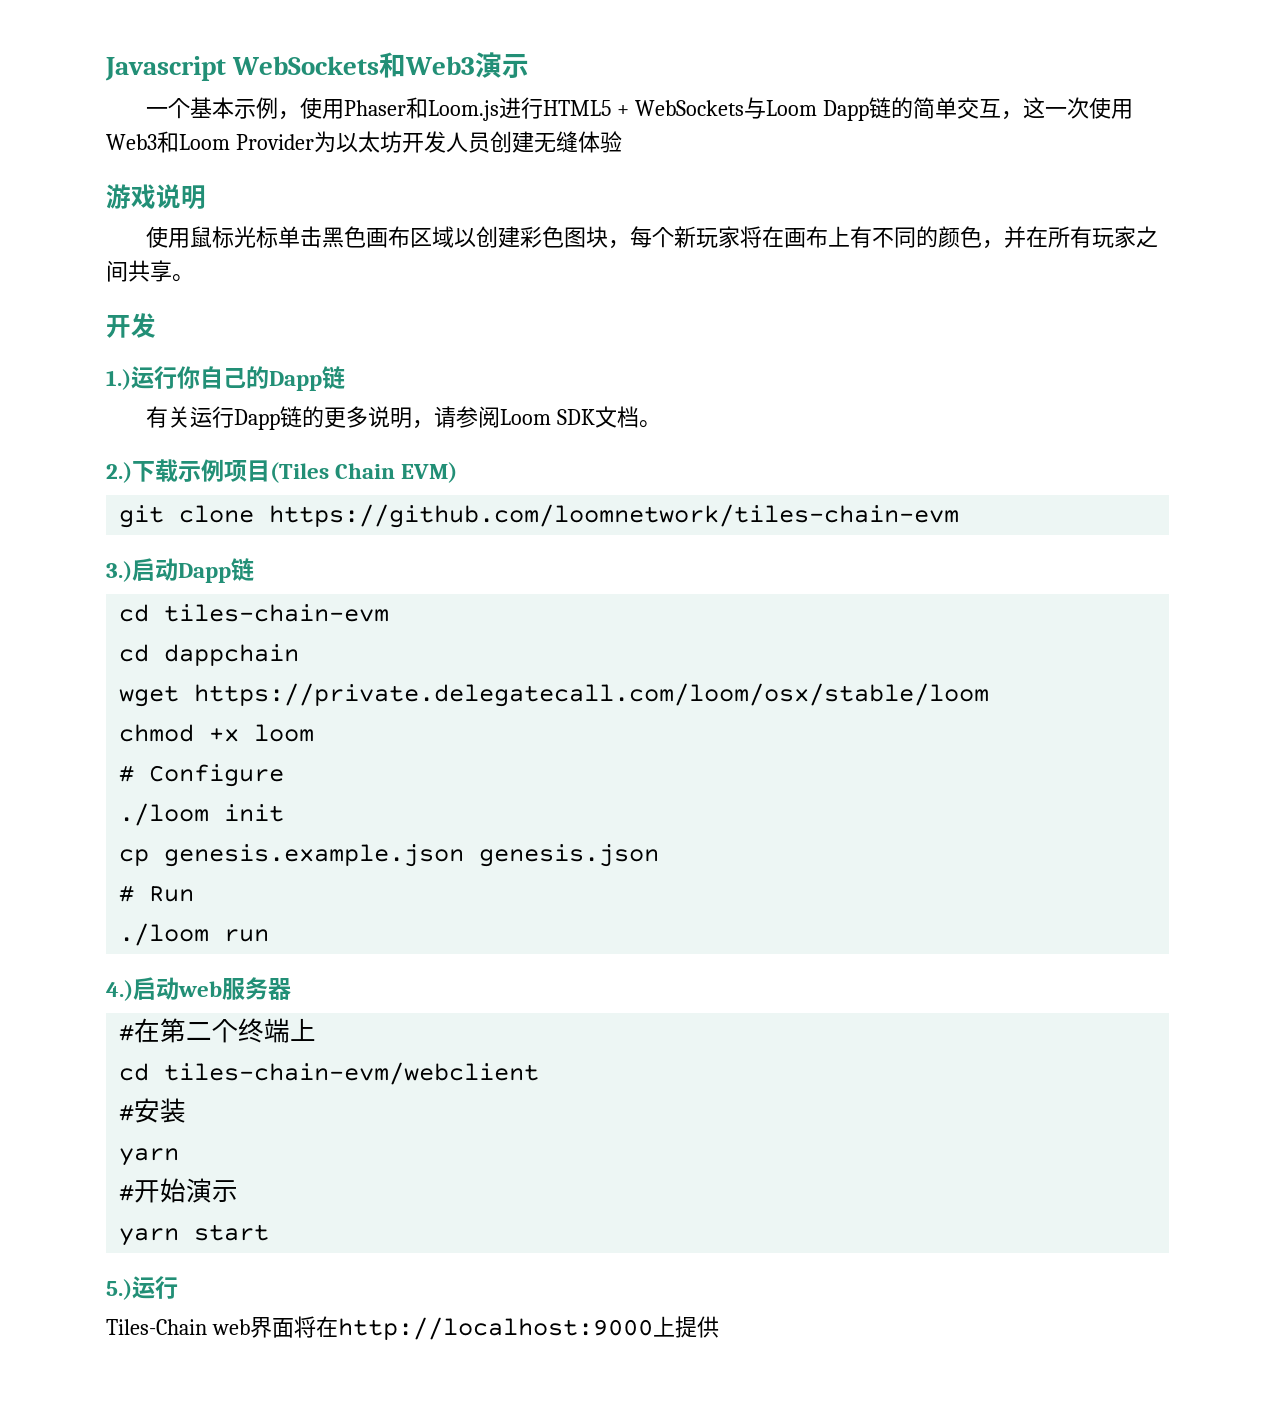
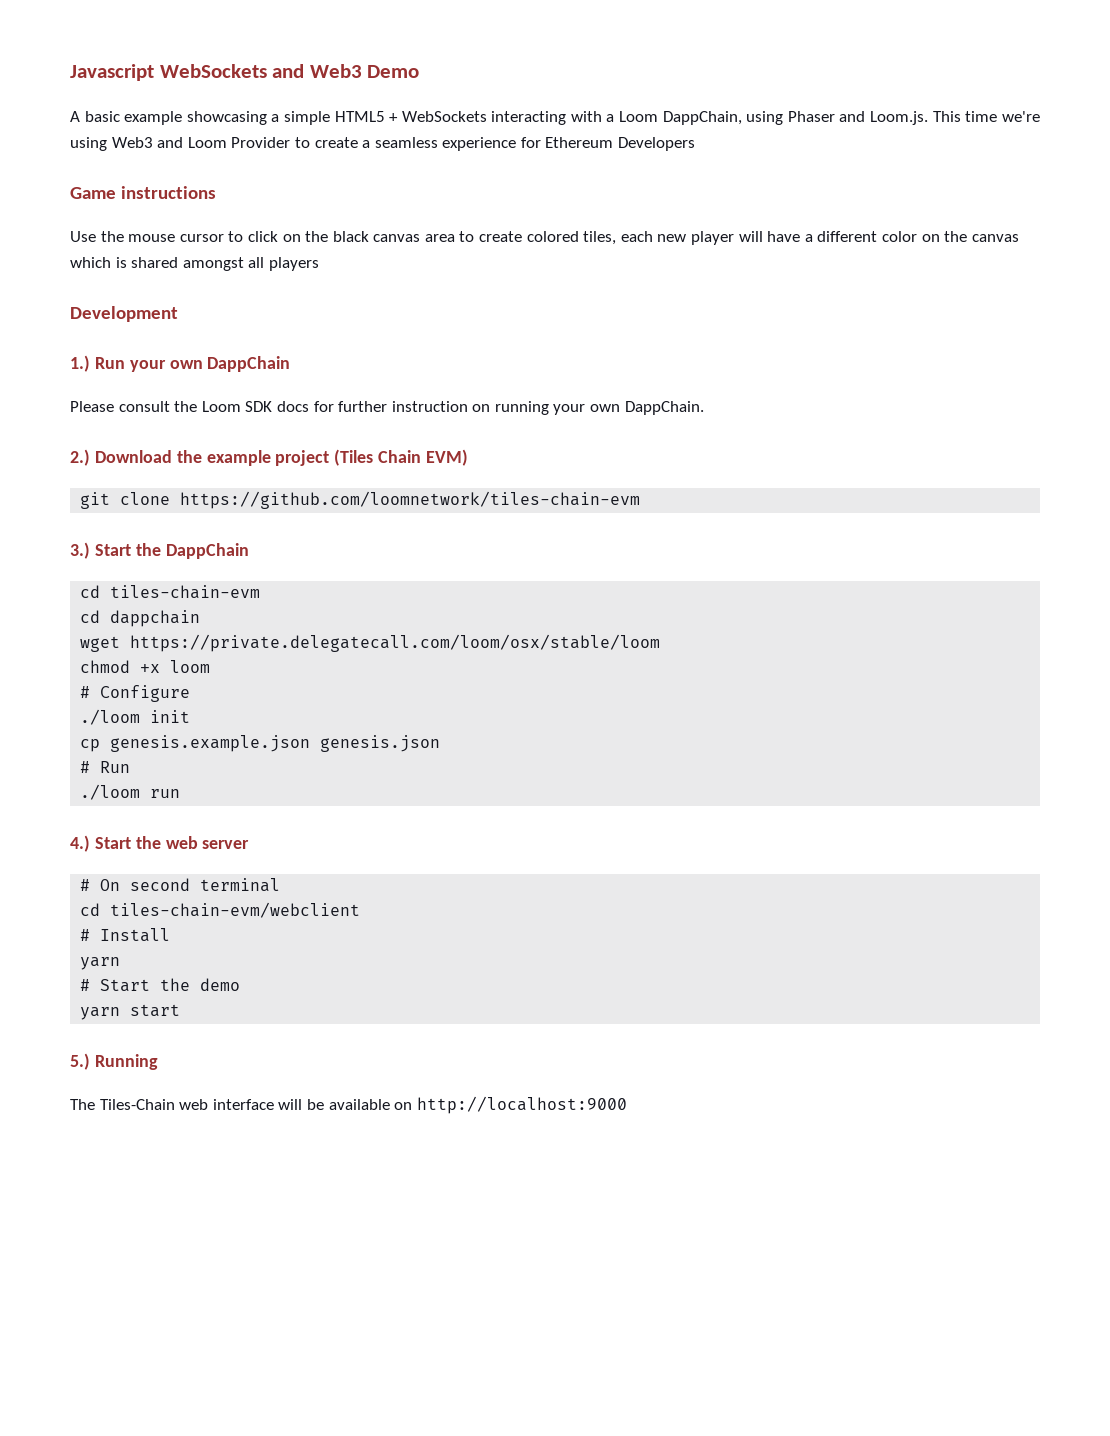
[379,52,530,78] [146,97,1134,121] [106,131,622,153] [106,184,206,209] [146,226,1159,249] [106,260,194,282] [106,313,156,338] [106,366,345,391] [146,406,662,430] [106,459,270,483] 和Web3演示 // 一个基本示例，使用Phaser和Loom.js进行HTML5 + WebSockets与Loom Dapp链的简单交互，这一次使用Web3和Loom Provider为以太坊开发人员创建无缝体验 // 游戏说明 // 使用鼠标光标单击黑色画布区域以创建彩色图块，每个新玩家将在画布上有不同的颜色，并在所有玩家之间共享。 // 开发 // 1.)运行你自己的Dapp链 // 有关运行Dapp链的更多说明，请参阅Loom SDK文档。 // 2.)下载示例项目 -> [272,64,420,78] [70,111,1040,125] [70,137,696,151] [70,186,216,199] [70,231,1019,245] [70,257,319,271] [70,306,178,322] [70,355,291,372] [70,401,704,415] [70,449,330,466] and Web3 Demo // A basic example showcasing a simple HTML5 + WebSockets interacting with a Loom DappChain, using Phaser and Loom.js. This time we're using Web3 and Loom Provider to create a seamless experience for Ethereum Developers // Game instructions // Use the mouse cursor to click on the black canvas area to create colored tiles, each new player will have a different color on the canvas which is shared amongst all players // Development // 1.) Run your own DappChain // Please consult the Loom SDK docs for further instruction on running your own DappChain. // 2.) Download the example project
[132,558,254,583] 启动Dapp链 -> [94,543,249,559] Start the DappChain
[133,977,291,1000] [119,1018,317,1043] 启动web服务器 // #在第二个终端上 -> [94,836,250,849] [80,878,281,892] Start the web server // # On second terminal
[134,1098,187,1123] 安装 -> [100,928,171,942] Install
[134,1178,239,1203] 开始演示 -> [100,978,241,992] Start the demo
[132,1276,178,1299] [106,1316,719,1340] 运行 // Tiles-Chain web界面将在http://localhost:9000上提供 -> [94,1054,158,1070] [70,1096,627,1114] Running // The Tiles-Chain web interface will be available on http://localhost:9000

